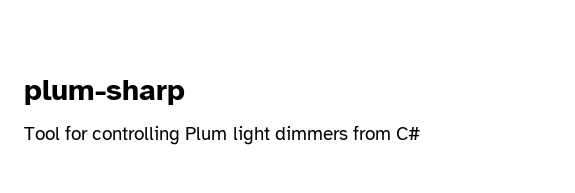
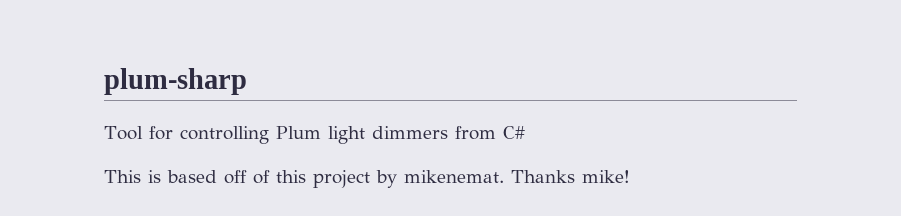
(420, 133) none -> [104,170,630,188] // This is based off of this project by mikenemat. Thanks mike!

